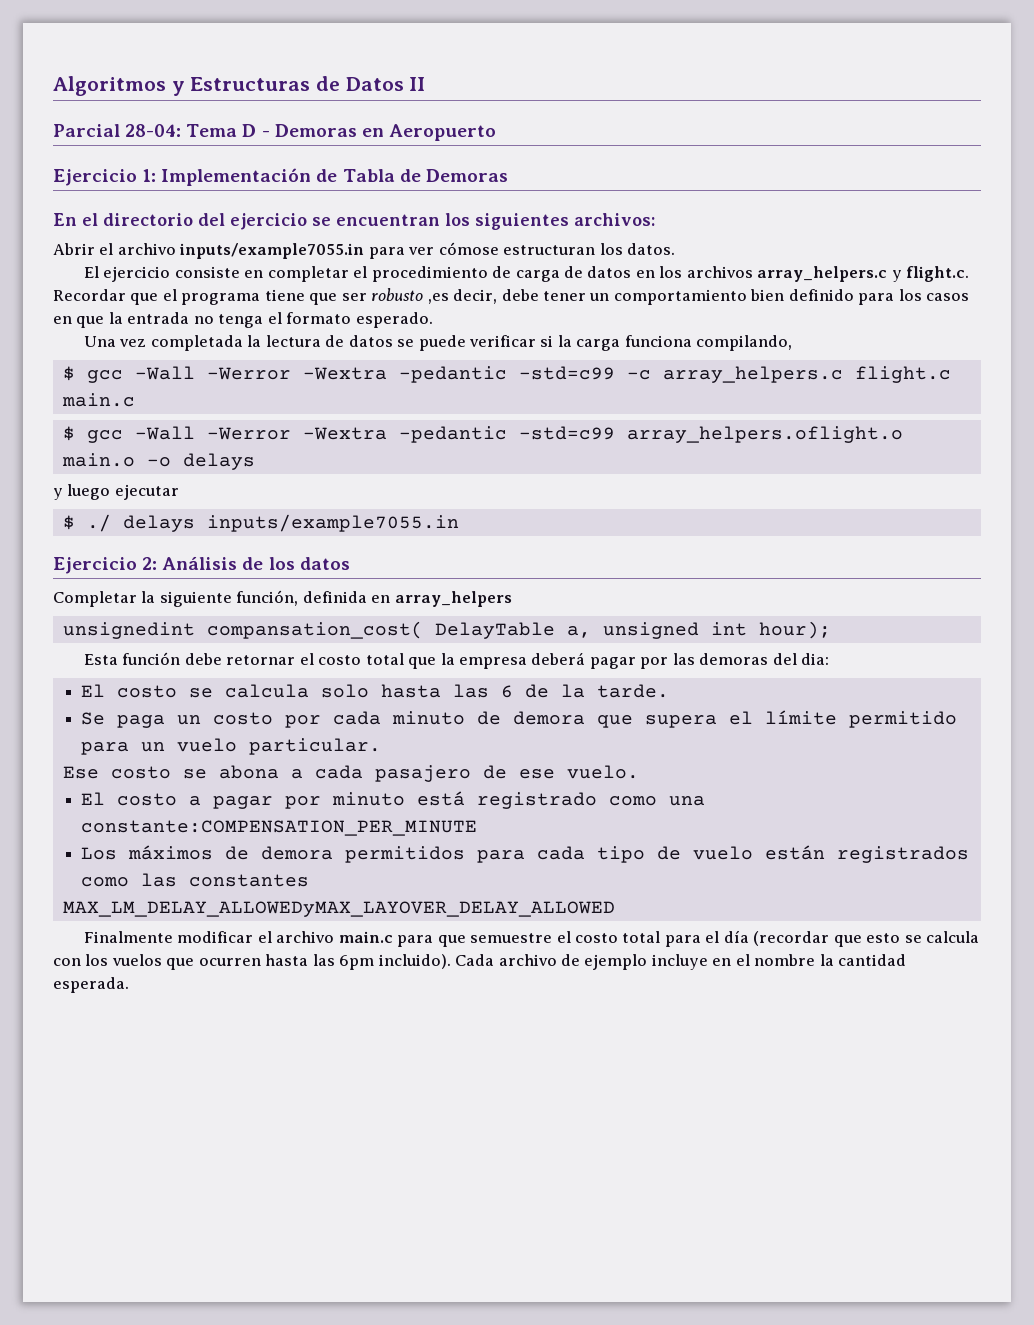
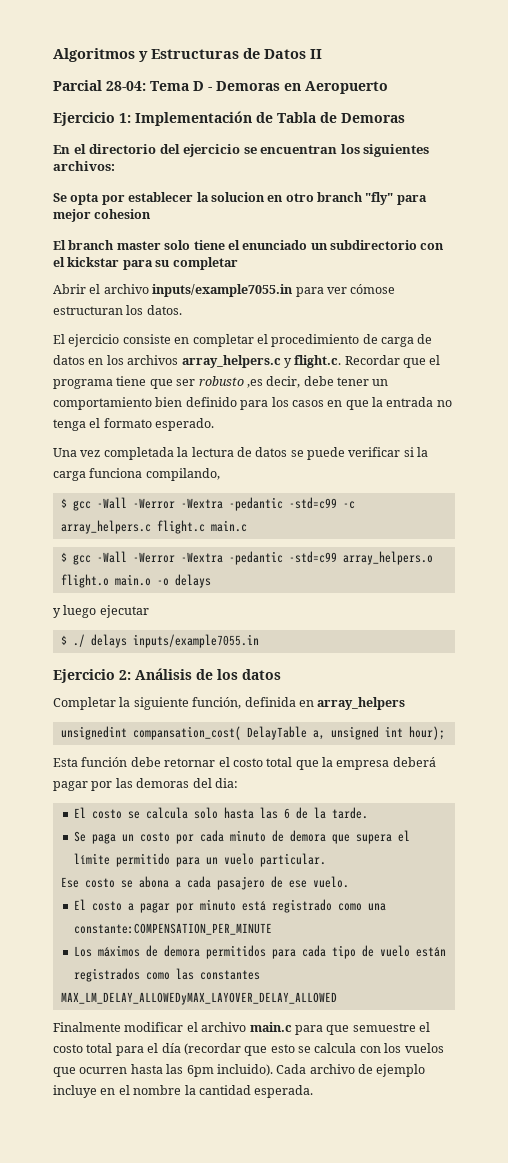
(655, 219) none -> [53,192,427,205] [53,209,152,222] [53,240,445,250] [53,257,238,270] // Se opta por establecer la solucion en otro branch "fly" para mejor cohesion // El branch master solo tiene el enunciado un subdirectorio con el kickstar para su completar
[626,426,903,443] array_helpers.oflight.o -> [342,551,433,565] [60,574,109,588] array_helpers.o flight.o

